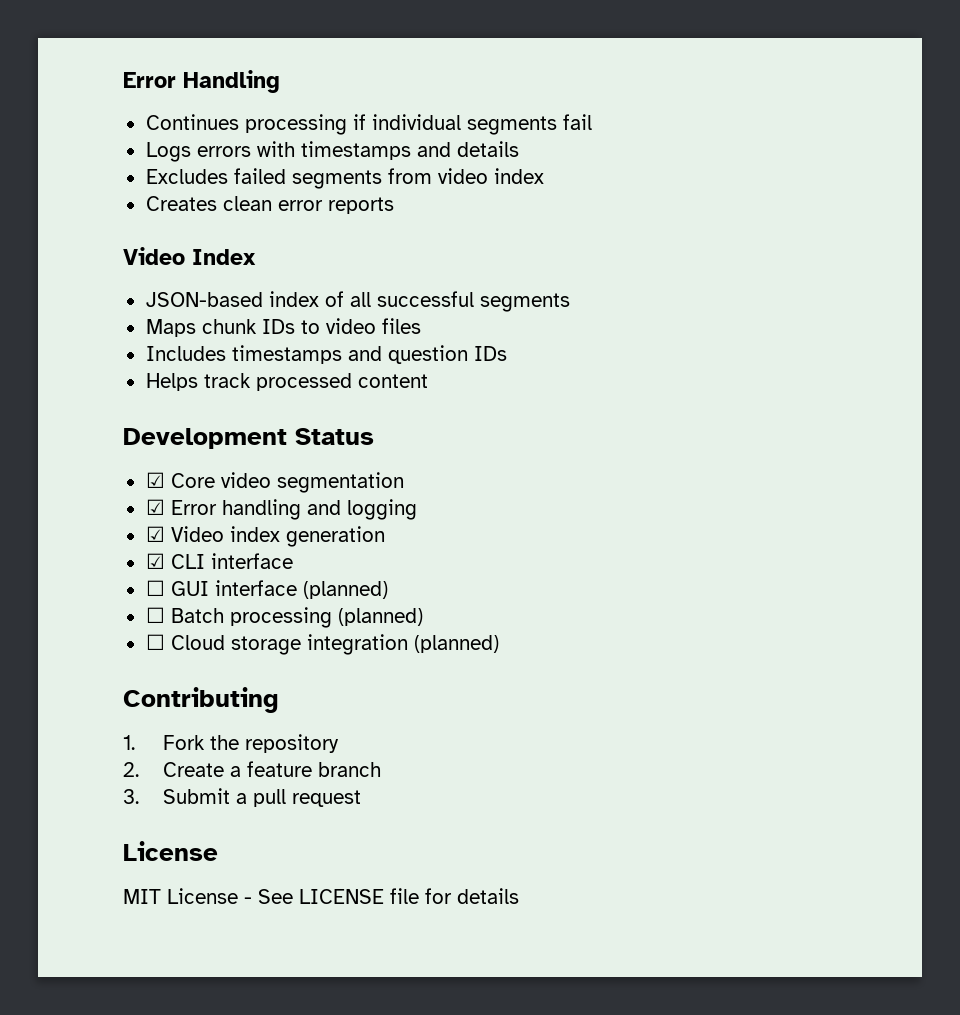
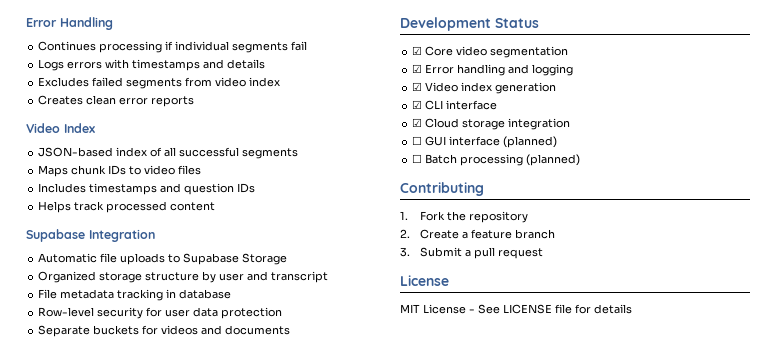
(428, 381) none -> [26,229,155,242] [38,253,288,265] [38,271,329,283] [38,289,232,301] [38,307,283,319] [38,325,291,337] // Supabase Integration // Automatic file uploads to Supabase Storage // Organized storage structure by user and transcript // File metadata tracking in database // Row-level security for user data protection // Separate buckets for videos and documents
(293, 561) none -> [412,118,571,130] // ☑ Cloud storage integration
[145,634,499,655] // ☐ Cloud storage integration (planned) -> (581, 160) none

